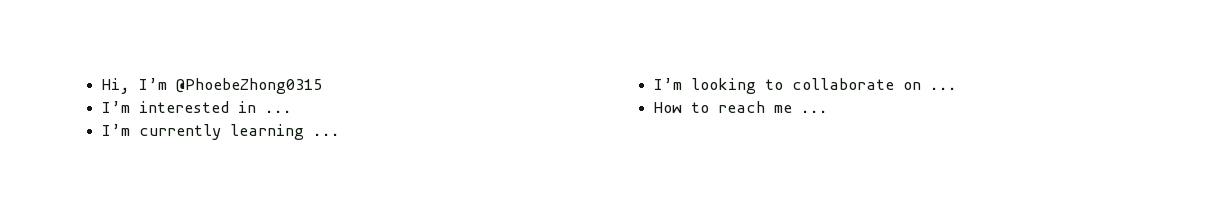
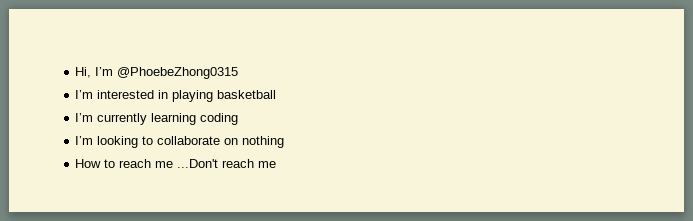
[265,110,293,113] ... -> [172,90,277,102] playing basketball
[313,133,341,136] ... -> [200,113,239,125] coding
[930,87,958,90] ... -> [242,136,285,148] nothing
[801,110,829,113] ... -> [177,159,277,168] ...Don't reach me

